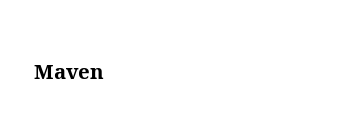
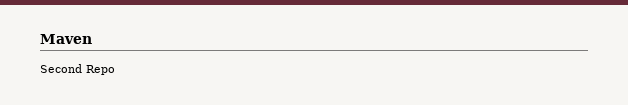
(104, 72) none -> [40,64,115,75] // Second Repo

